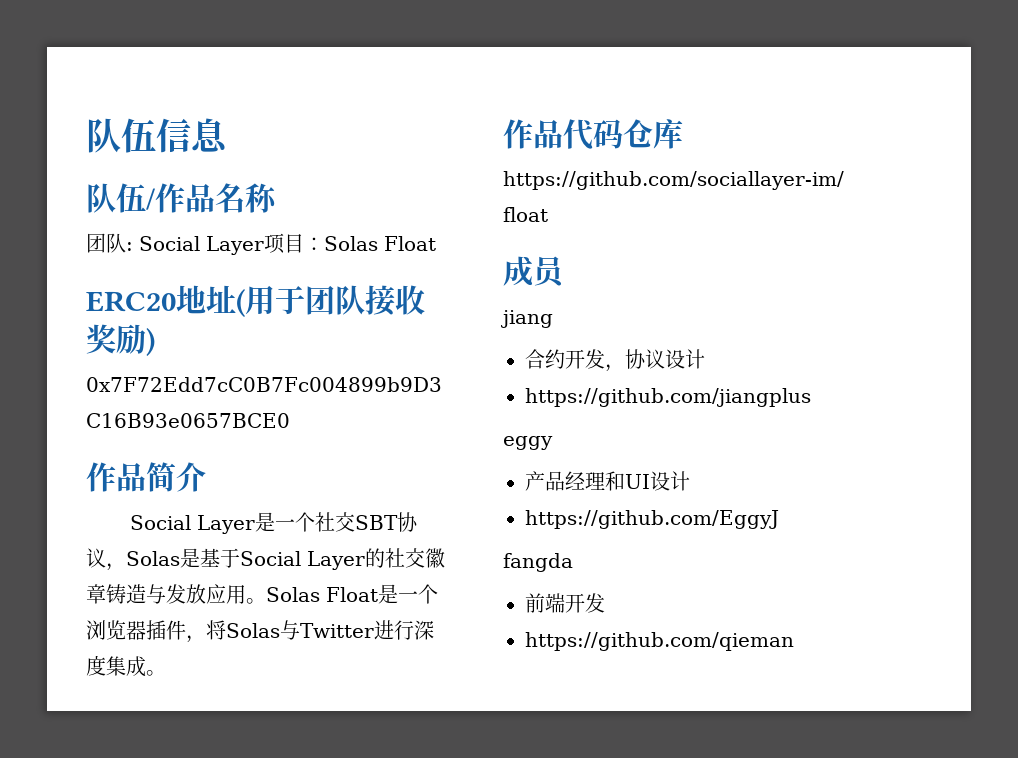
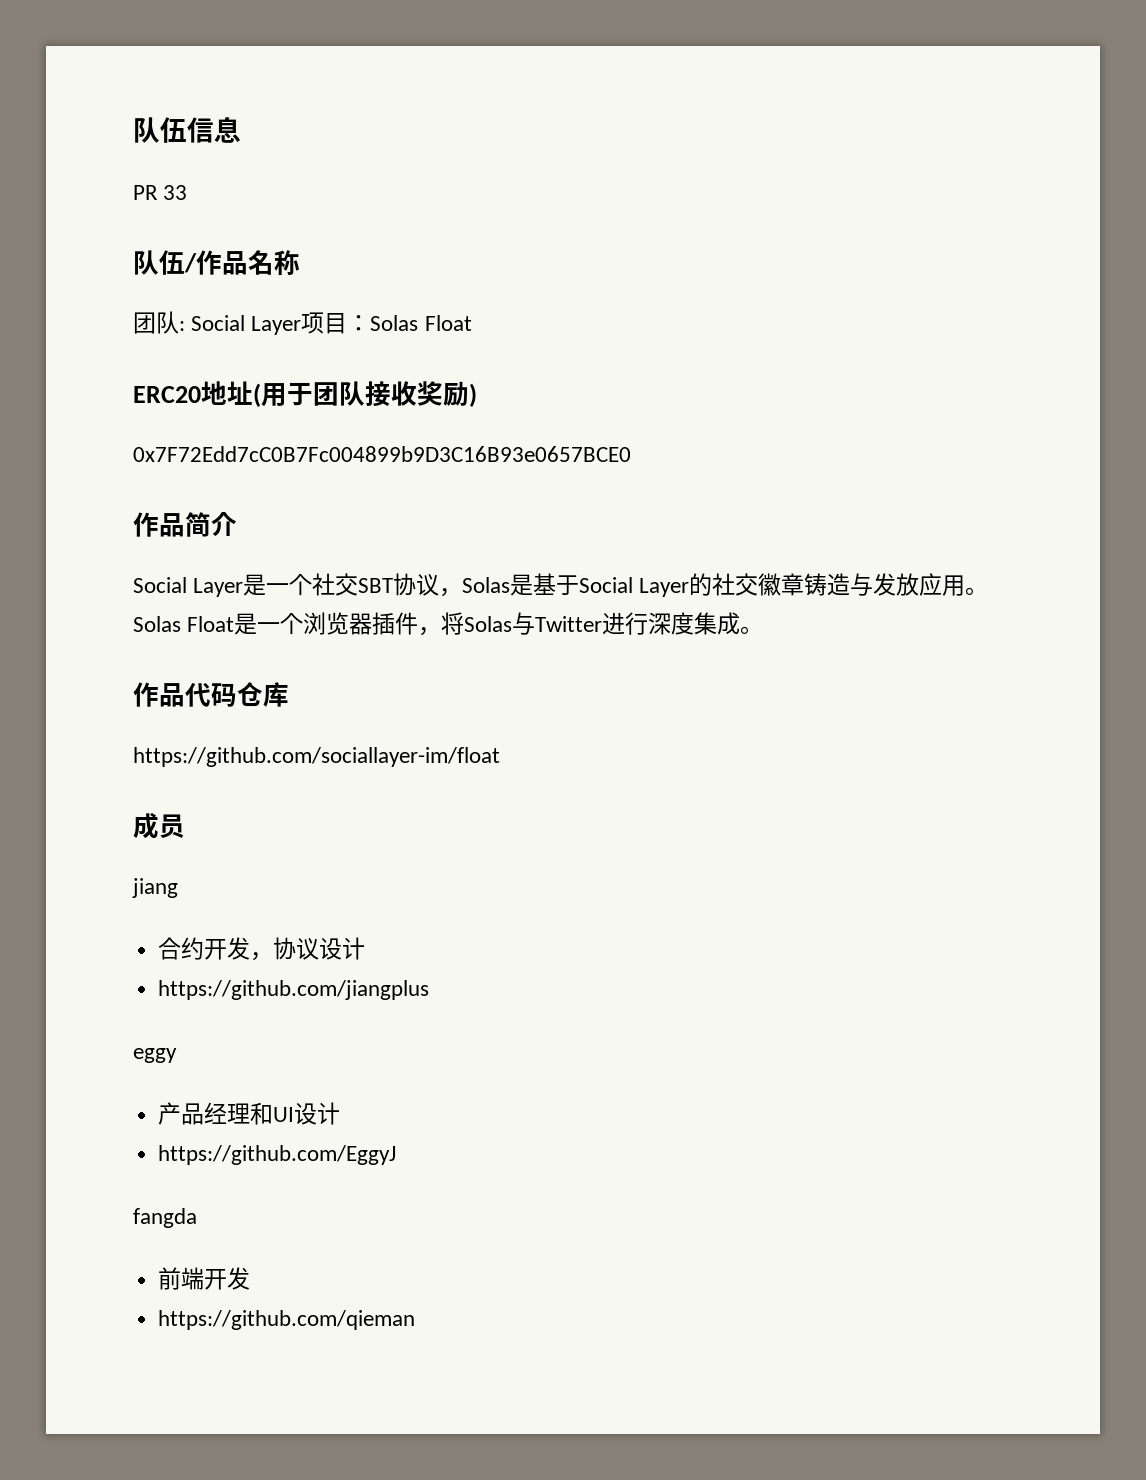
(229, 135) none -> [133,185,188,200] // PR 33

